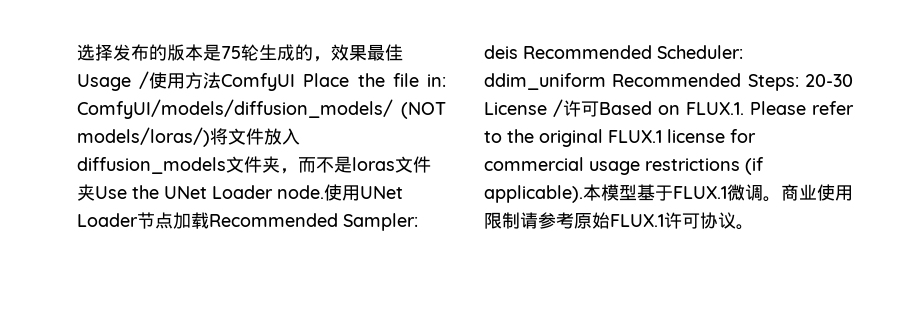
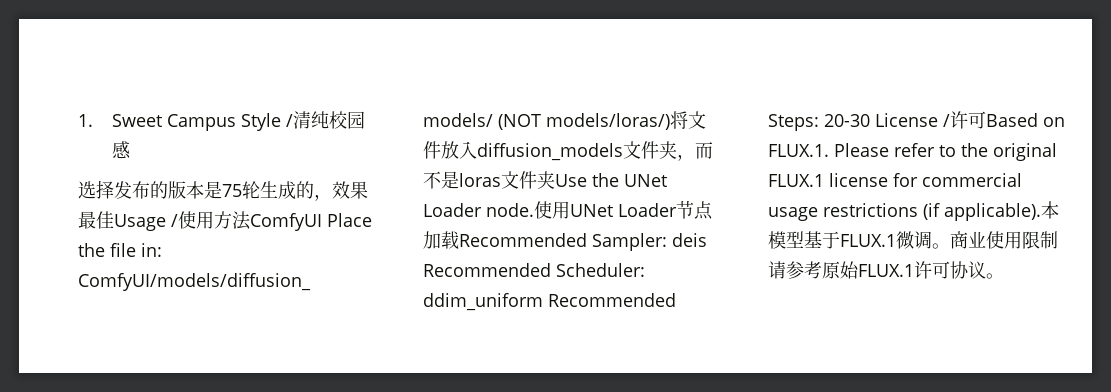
(77, 52) none -> [78,111,366,131] [112,141,132,159] 1. Sweet Campus Style /清纯校园感 //

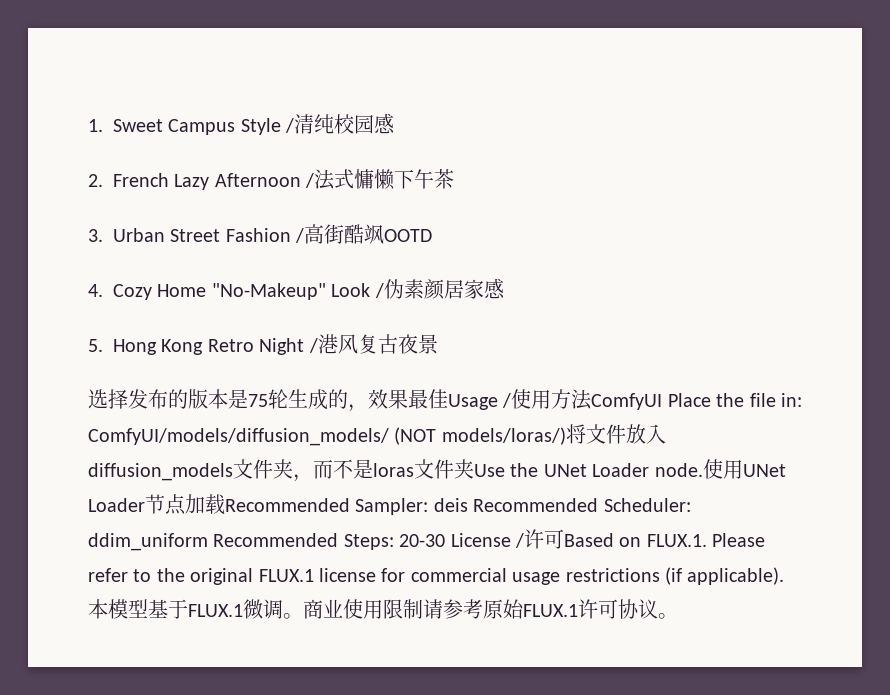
(132, 150) none -> [88,169,455,190] [88,224,433,244] [88,278,505,300] [88,334,438,355] // 2. French Lazy Afternoon /法式慵懒下午茶 // 3. Urban Street Fashion /高街酷飒OOTD // 4. Cozy Home "No-Makeup" Look /伪素颜居家感 // 5. Hong Kong Retro Night /港风复古夜景

